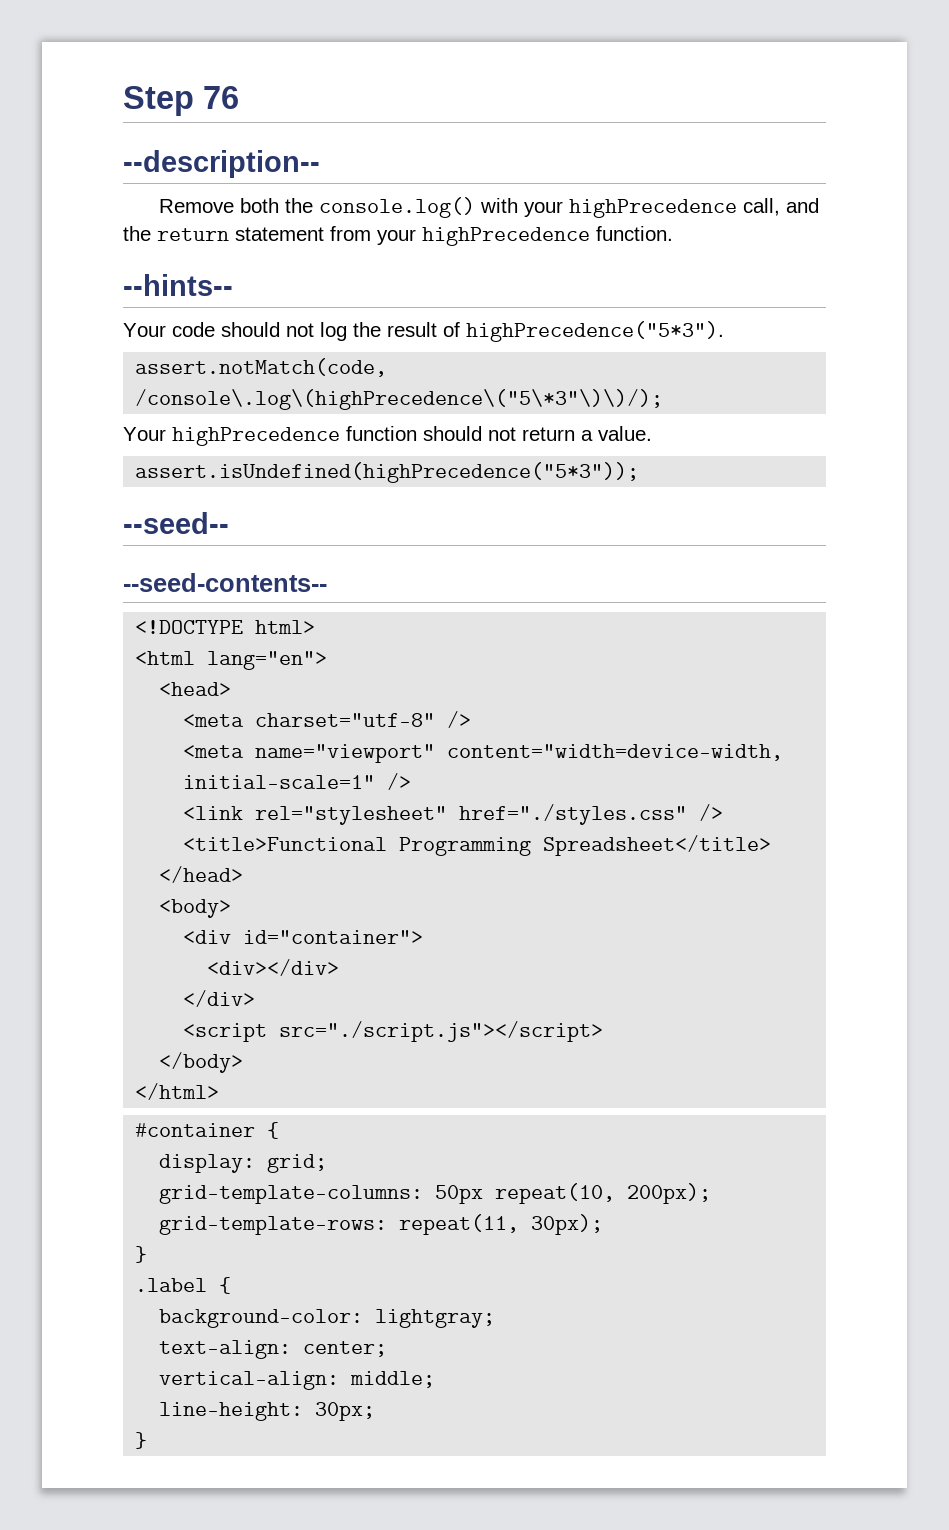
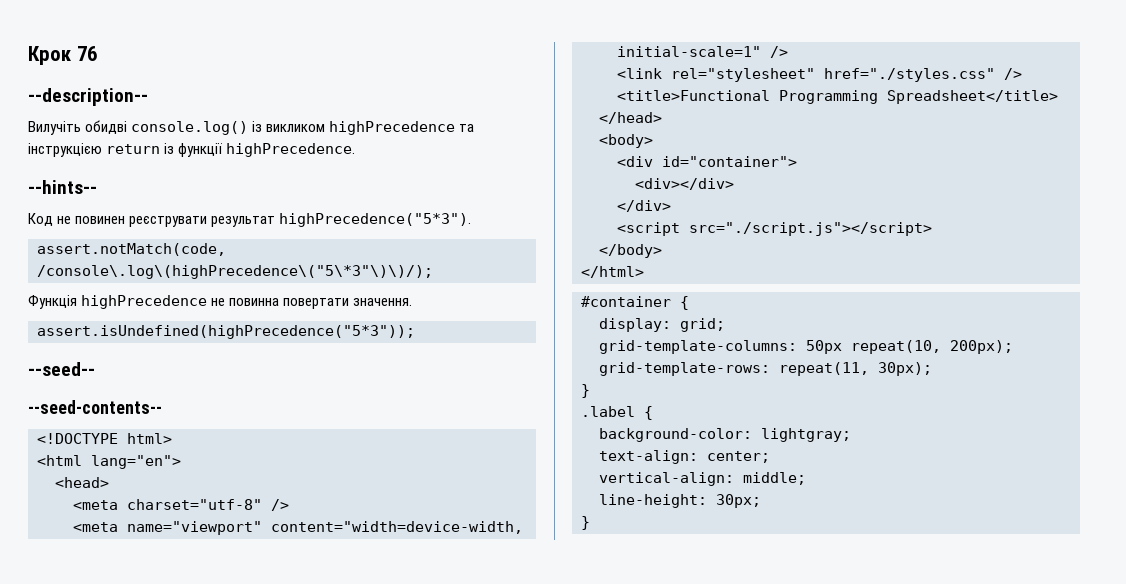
[123,86,194,116] Step -> [28,46,71,65] Крок
[159,197,820,218] [123,226,673,246] [123,274,233,296] [123,321,724,342] [135,358,388,377] [135,389,664,410] [123,426,652,446] Remove both the console.log() with your highPrecedence call, and the return statement from your highPrecedence function. // --hints-- // Your code should not log the result of highPrecedence("5*3"). // assert.notMatch(code, /console\.log\(highPrecedence\("5\*3"\)\)/); // Your highPrecedence function should not return a value. -> [28,120,475,135] [28,143,356,157] [28,180,97,194] [28,213,472,227] [37,243,226,256] [37,265,433,279] [28,295,413,309] Вилучіть обидві console.log() із викликом highPrecedence та інструкцією return із функції highPrecedence. // --hints-- // Код не повинен реєструвати результат highPrecedence("5*3"). // assert.notMatch(code, /console\.log\(highPrecedence\("5\*3"\)\)/); // Функція highPrecedence не повинна повертати значення.

